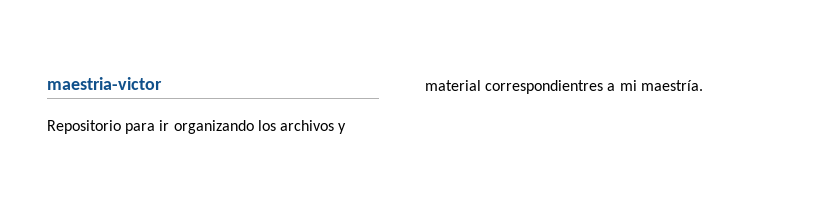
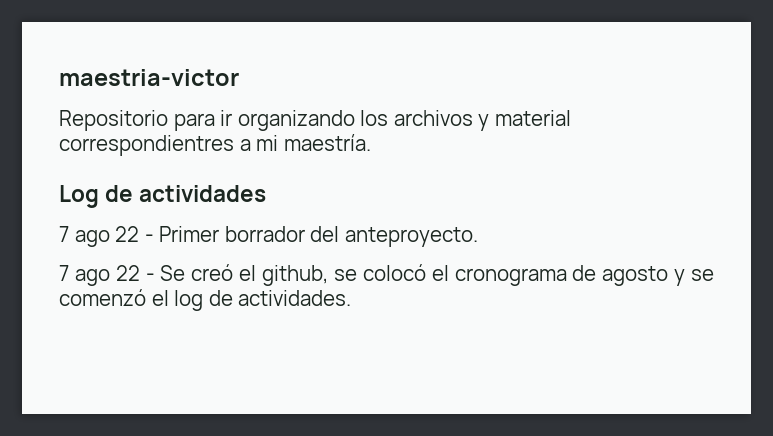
(703, 85) none -> [59,185,267,208] [59,226,478,247] [59,264,715,286] [59,289,352,311] // Log de actividades // 7 ago 22 - Primer borrador del anteproyecto. // 7 ago 22 - Se creó el github, se colocó el cronograma de agosto y se comenzó el log de actividades.

